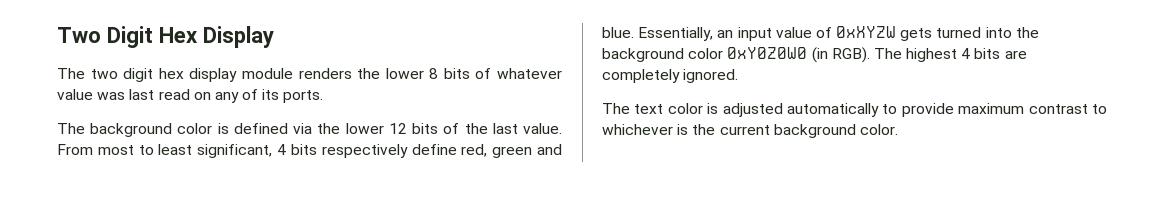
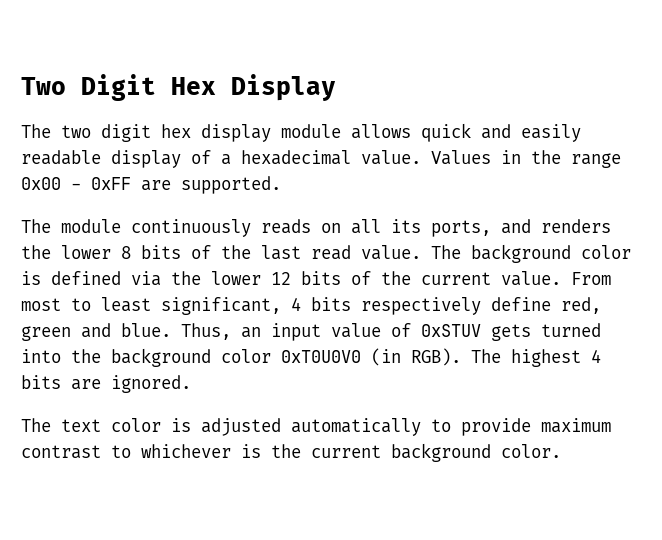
(293, 73) none -> [351,123,581,142] [21,150,621,168] [21,176,281,194] [21,219,531,237] allows quick and easily readable display of a hexadecimal value. Values in the range 0x00 - 0xFF are supported. // The module continuously reads on all its ports, and
[496,68,562,79] [57,89,324,103] whatever value was last read on any of its ports. // -> [221,245,421,260] the last read value.
[492,123,518,134] last -> [421,272,491,285] current
[638,27,714,41] Essentially, -> [181,323,231,340] Thus,
[836,26,897,38] 0xXYZW -> [421,324,481,337] 0xSTUV
[727,47,808,59] 0xY0Z0W0 -> [281,350,361,363] 0xT0U0V0
[602,69,680,83] completely -> (101, 384) none

